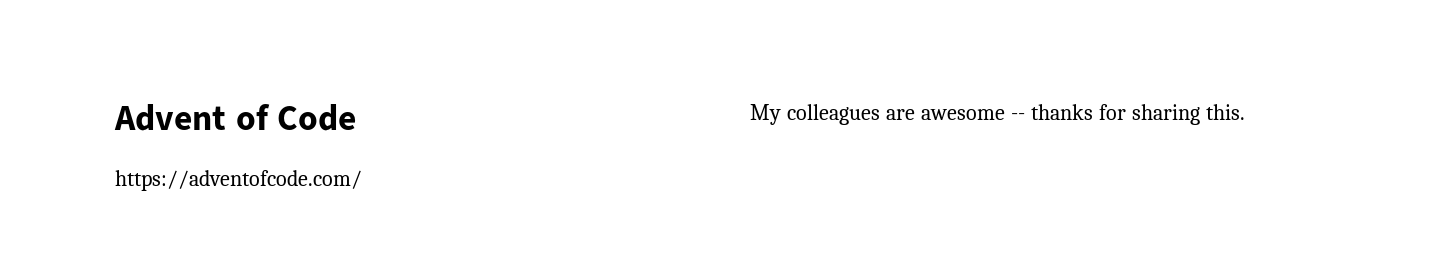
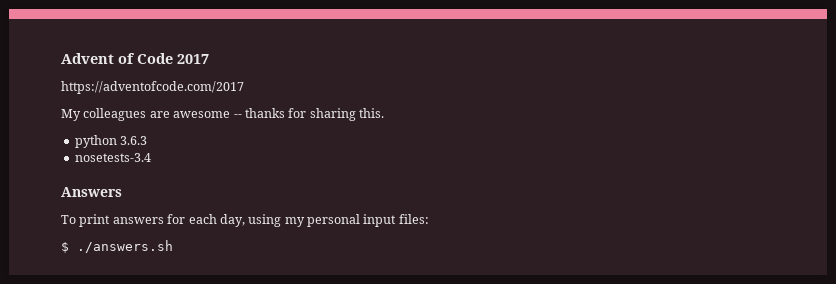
[115,170,362,191] // https://adventofcode.com/ -> [177,54,209,64] [61,81,244,94] 2017 // https://adventofcode.com/2017
(1245, 112) none -> [74,135,148,148] [74,153,151,162] [61,187,122,197] [61,214,429,227] [61,240,173,253] // python 3.6.3 // nosetests-3.4 // Answers // To print answers for each day, using my personal input files: // $ ./answers.sh

